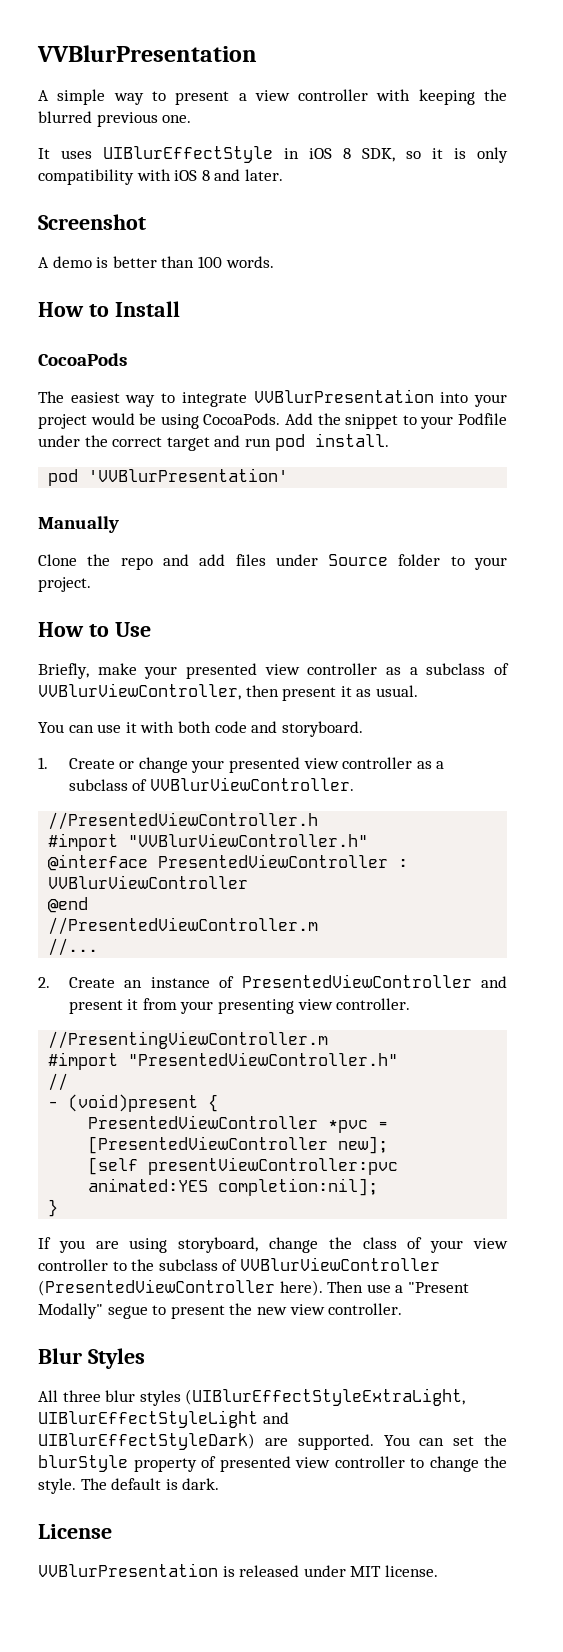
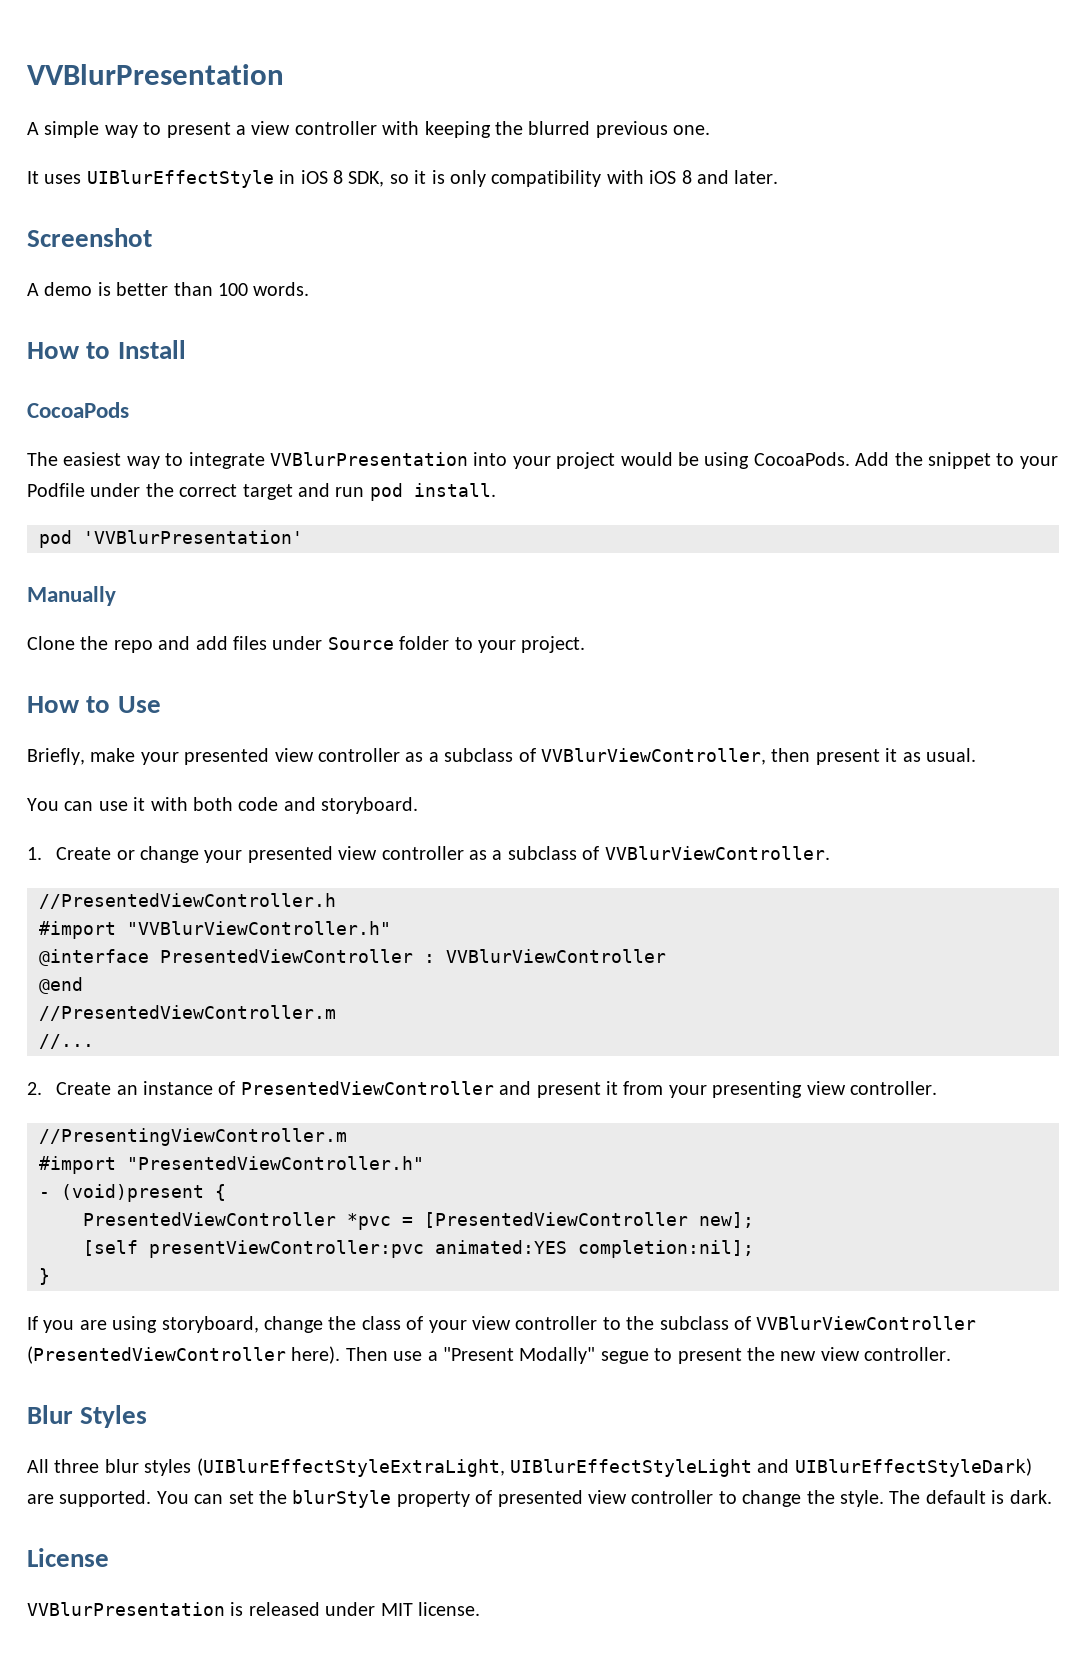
[48,1073,69,1091] // // -> (424, 1163) none

